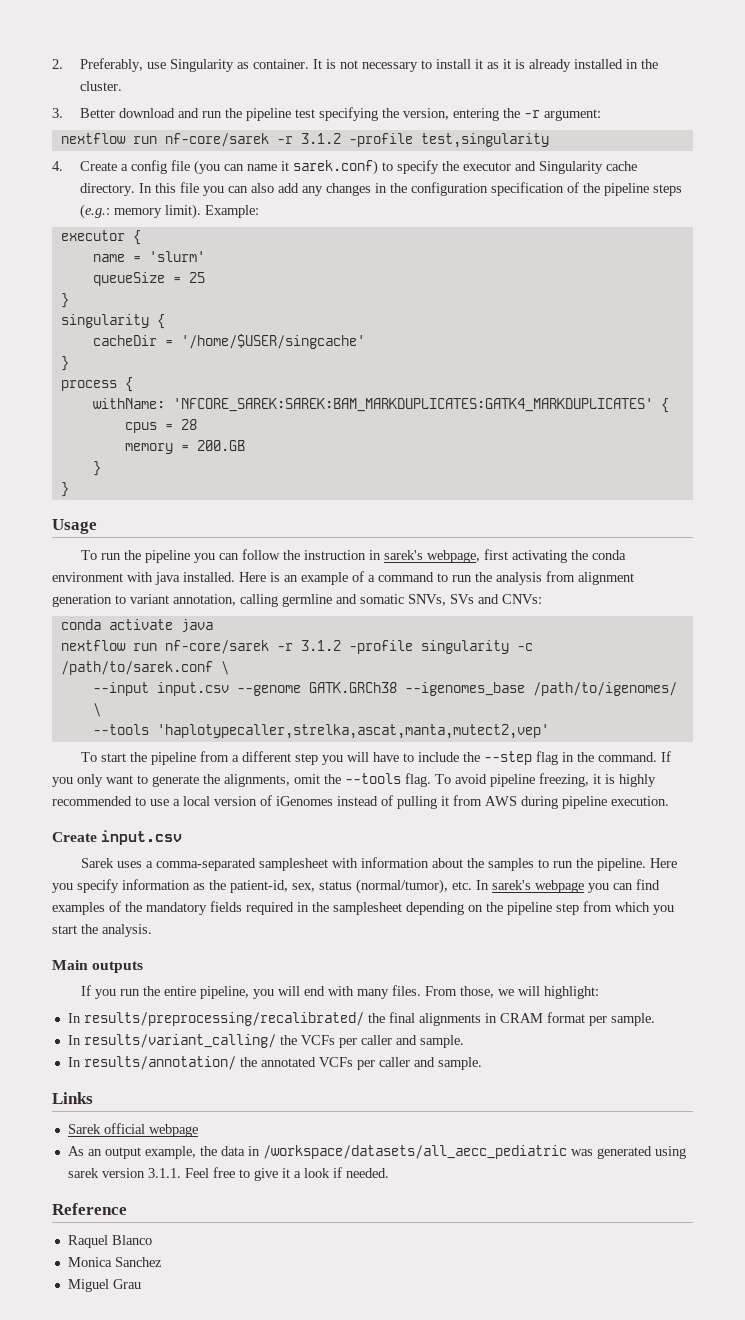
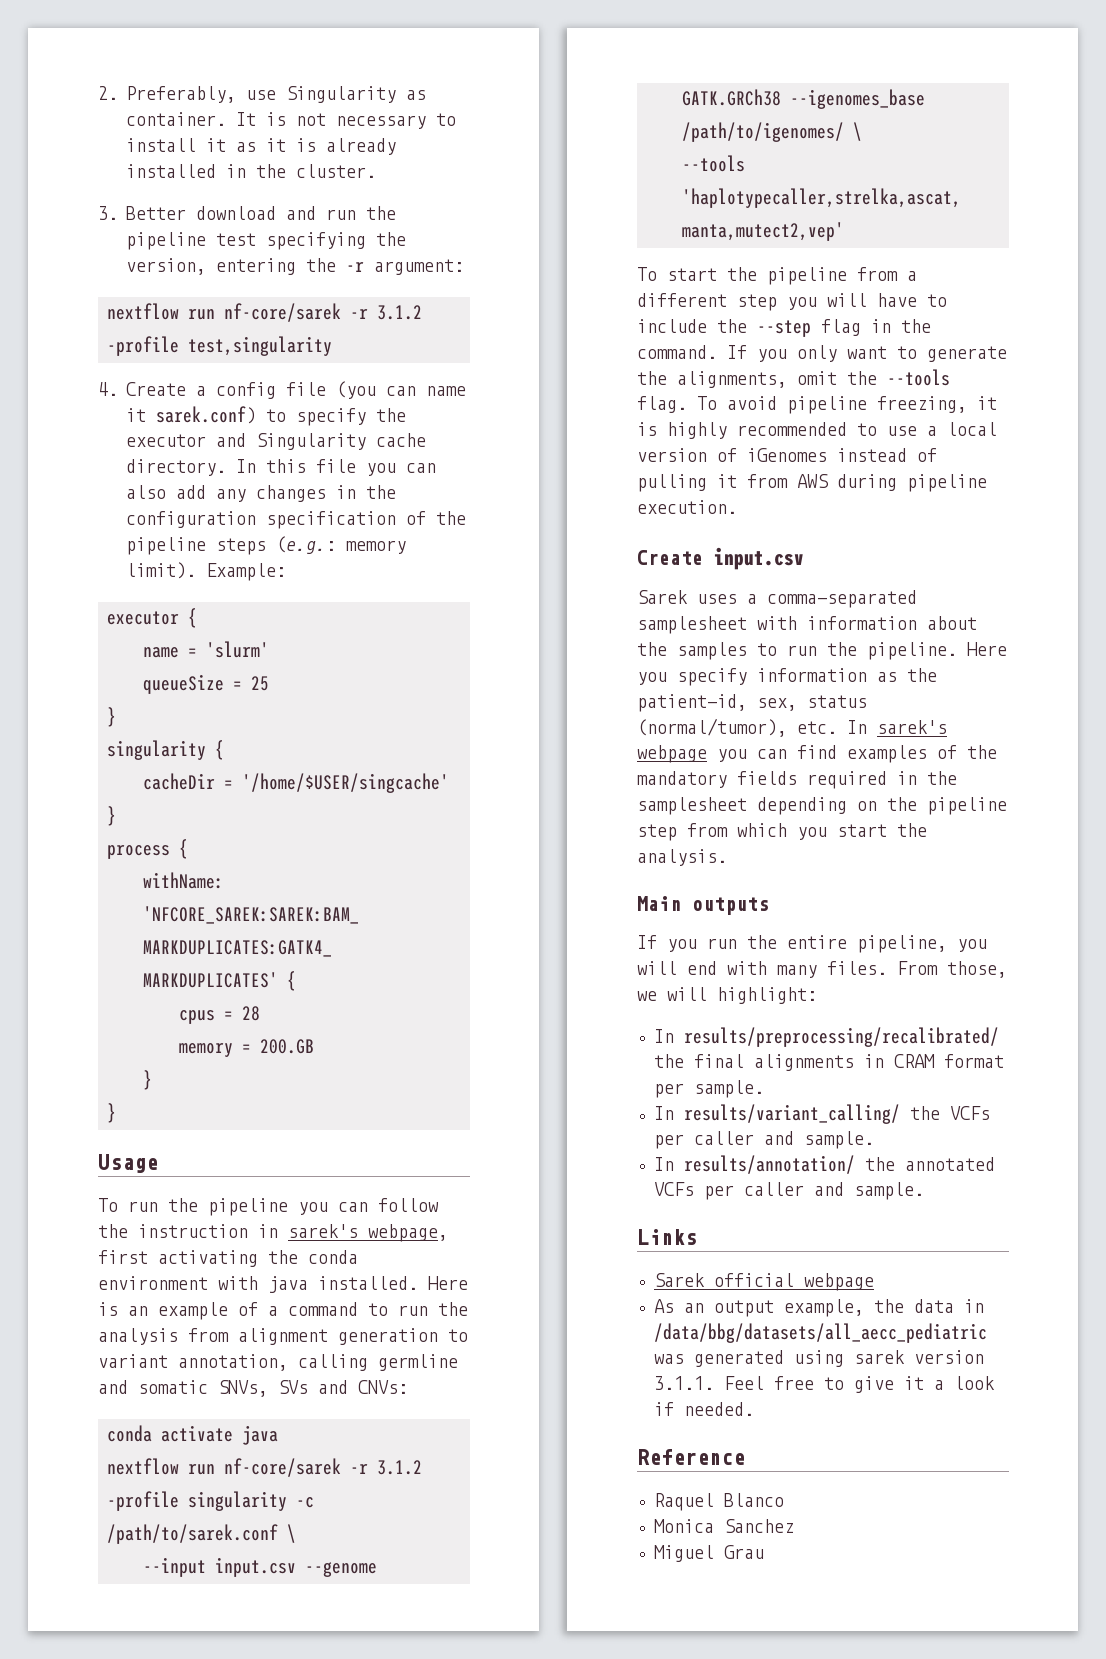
[262,1145,567,1159] /workspace/datasets/all_aecc_pediatric -> [653,1323,987,1343] /data/bbg/datasets/all_aecc_pediatric

